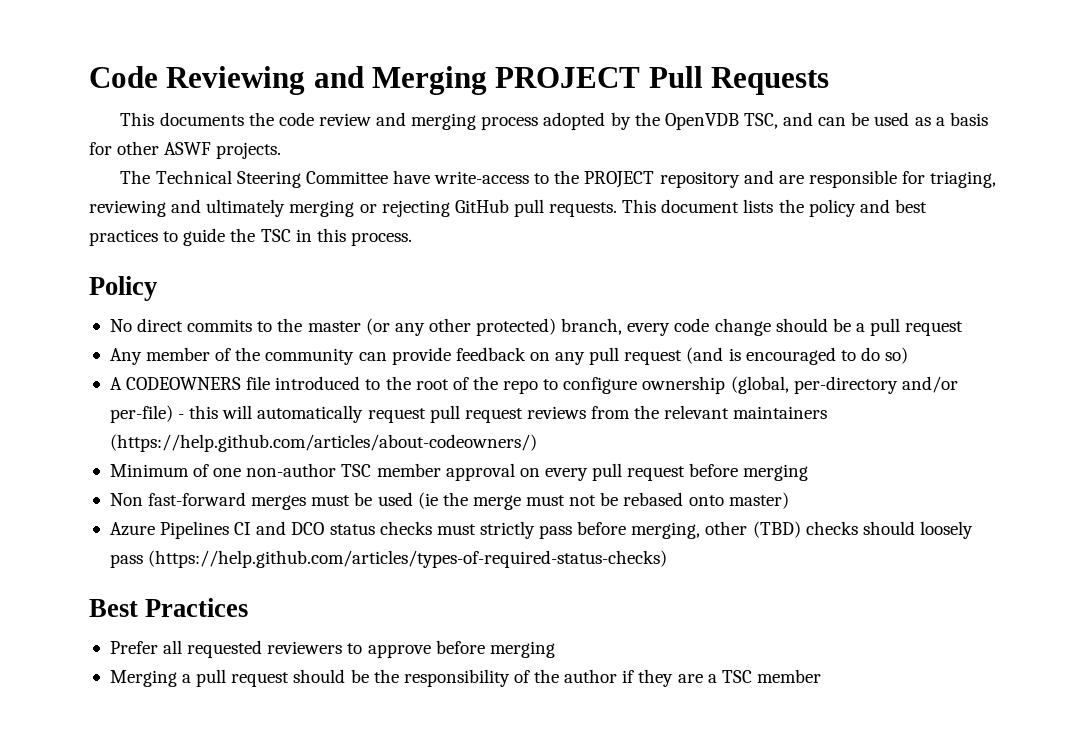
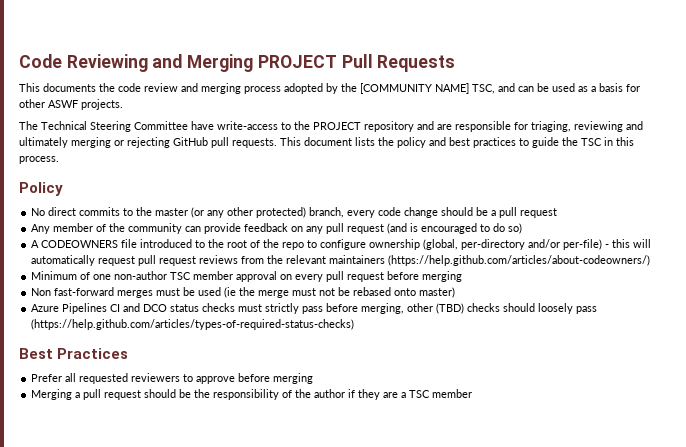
[664,113,739,130] OpenVDB -> [360,83,469,94] [COMMUNITY NAME]

